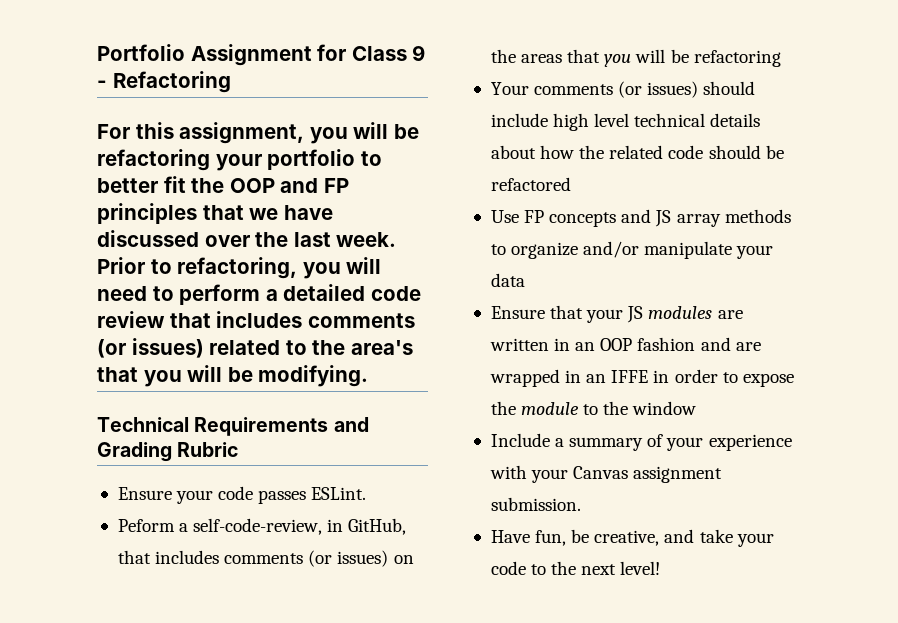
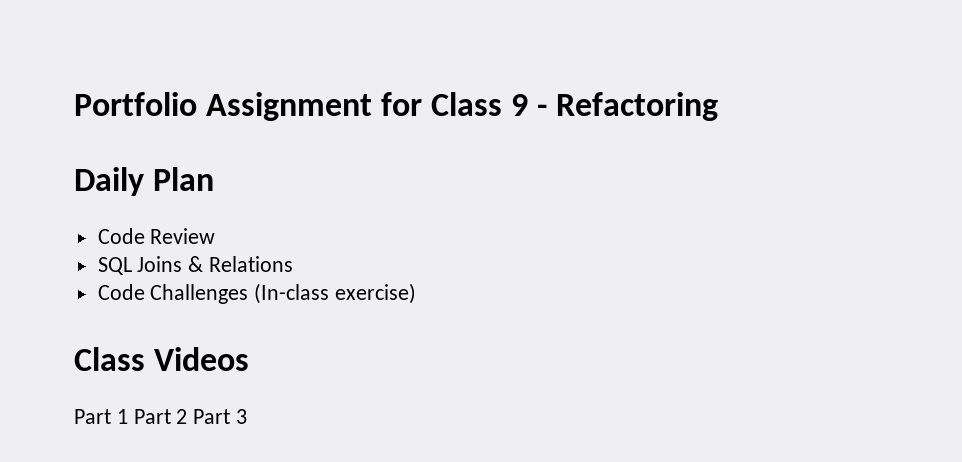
[97,122,419,144] [97,149,382,171] [97,176,349,193] [97,203,333,224] [97,230,397,247] [97,257,382,279] [97,284,421,305] [97,311,415,328] [97,338,413,358] [97,365,369,387] [97,417,369,436] [97,442,239,462] [117,486,367,504] [117,518,407,535] [117,550,414,567] [490,49,781,67] [490,81,756,98] [490,113,761,131] [490,145,784,159] [490,177,571,191] [490,209,791,227] [490,241,774,259] [490,273,525,287] [490,305,743,323] [489,337,761,351] [489,369,794,387] [490,401,697,415] [490,433,792,451] [489,465,723,483] [490,497,581,511] [490,529,774,547] [490,561,661,575] For this assignment, you will be refactoring your portfolio to better fit the OOP and FP principles that we have discussed over the last week. Prior to refactoring, you will need to perform a detailed code review that includes comments (or issues) related to the area's that you will be modifying. // Technical Requirements and Grading Rubric // Ensure your code passes ESLint. // Peform a self-code-review, in GitHub, that includes comments (or issues) on the areas that you will be refactoring // Your comments (or issues) should include high level technical details about how the related code should be refactored // Use FP concepts and JS array methods to organize and/or manipulate your data // Ensure that your JS modules are written in an OOP fashion and are wrapped in an IFFE in order to expose the module to the window // Include a summary of your experience with your Canvas assignment submission. // Have fun, be creative, and take your code to the next level! -> [74,167,215,196] [97,228,216,244] [97,256,294,275] [97,283,417,304] [74,347,250,371] [74,409,248,424] Daily Plan // Code Review // SQL Joins & Relations // Code Challenges (In-class exercise) // Class Videos // Part 1 Part 2 Part 3

